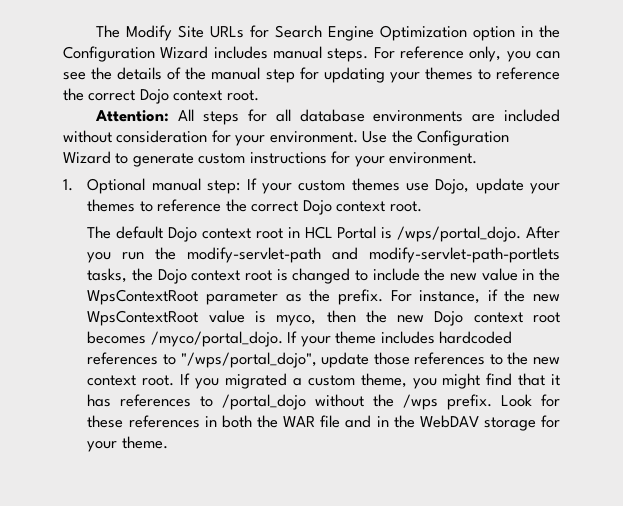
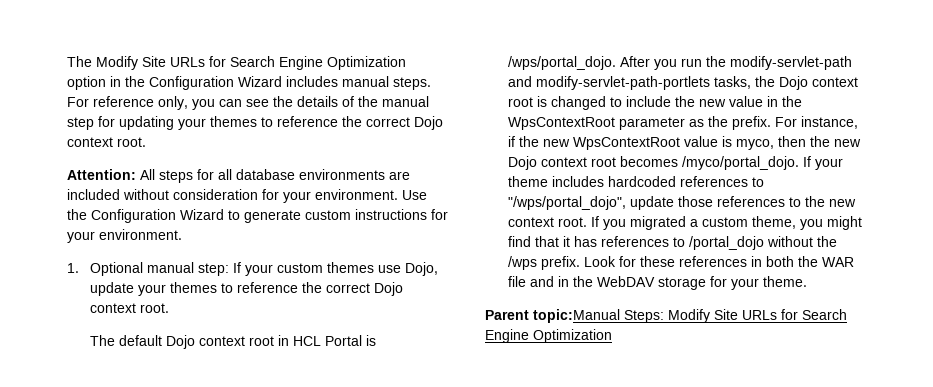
(168, 442) none -> [485,309,847,323] [485,329,612,343] // Parent topic:Manual Steps: Modify Site URLs for Search Engine Optimization

